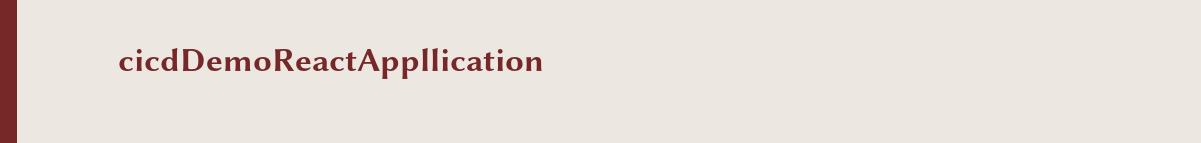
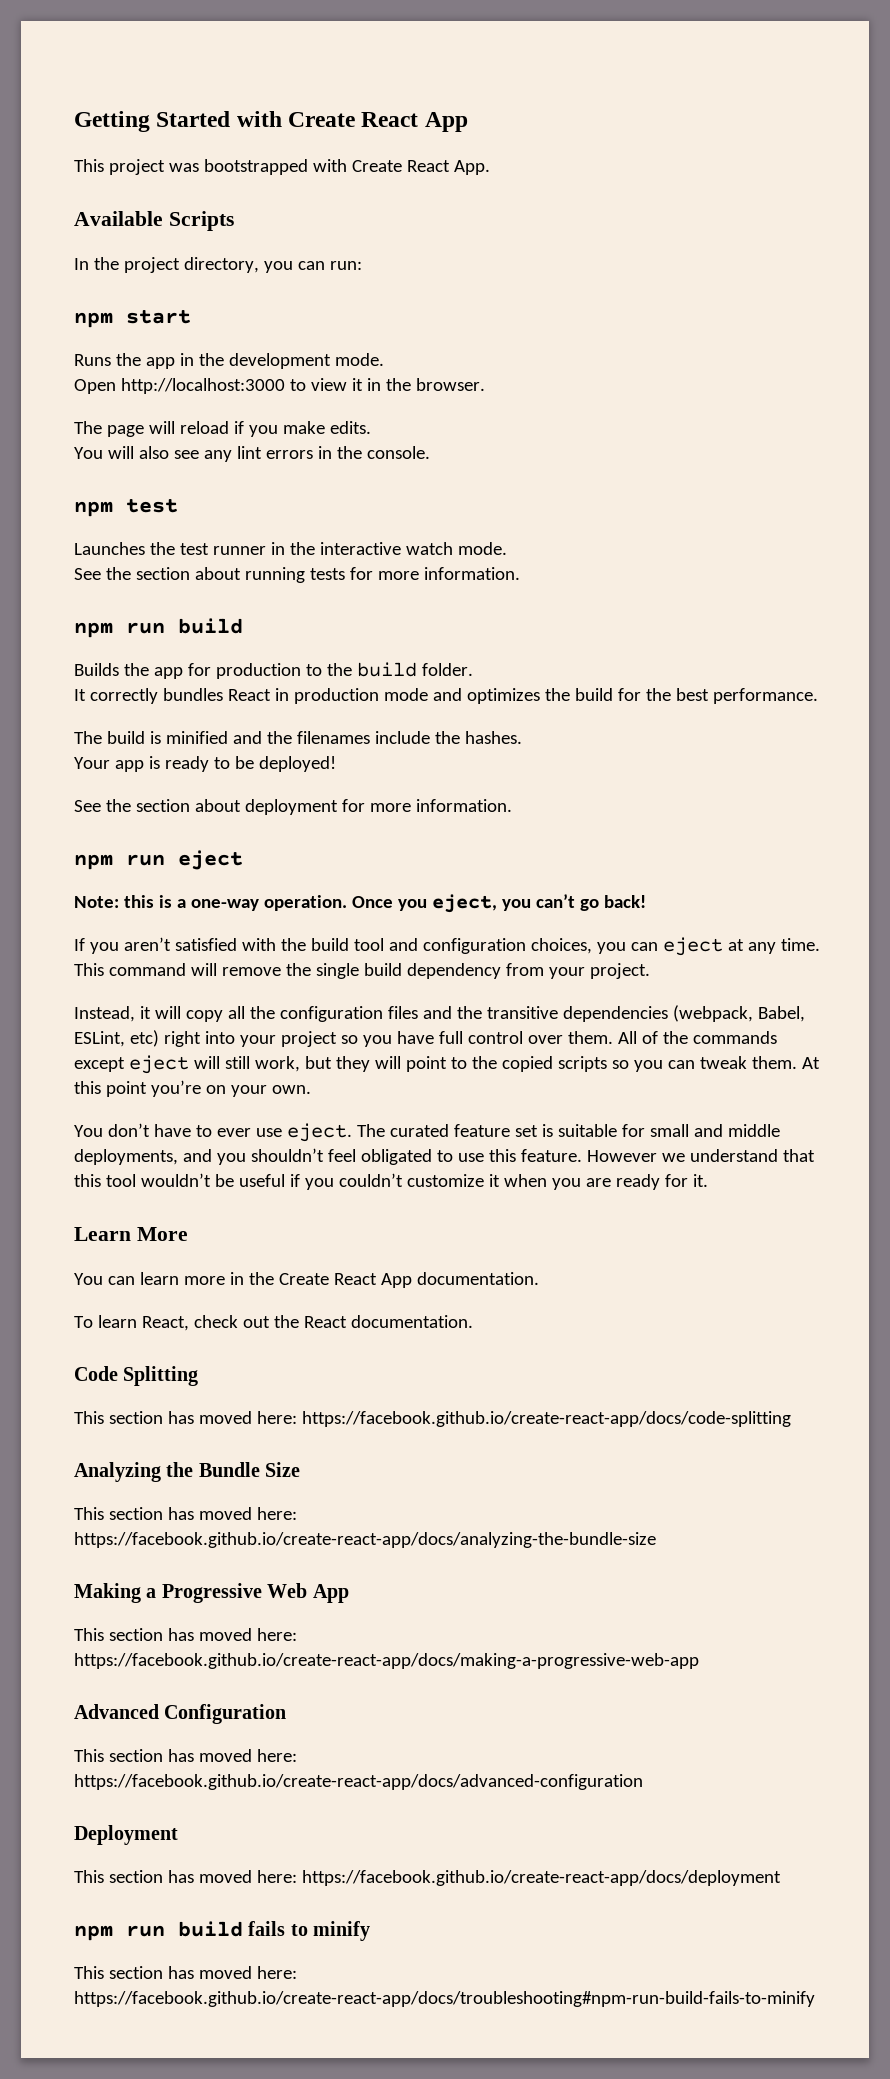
[118,48,544,79] cicdDemoReactAppllication -> [74,111,468,132] [74,159,490,175] [74,211,234,231] [74,257,362,273] [74,310,191,328] [74,353,384,369] [74,378,485,394] [74,421,371,437] [74,446,430,462] [74,499,178,517] [74,542,507,555] [74,567,520,583] [74,618,243,638] [74,662,473,679] [74,688,818,704] [74,731,522,744] [74,756,336,772] [74,799,512,815] [74,850,243,870] [74,894,646,913] [74,937,820,956] [74,963,650,979] [74,1005,805,1022] [74,1030,777,1047] [74,1055,820,1074] [74,1080,311,1097] [74,1123,780,1142] [74,1148,815,1165] [74,1173,708,1190] [74,1227,188,1241] [74,1272,539,1288] [74,1315,473,1331] [74,1366,199,1386] [74,1411,791,1427] [74,1462,301,1482] [74,1507,297,1520] [74,1532,656,1548] [74,1583,349,1603] [74,1628,297,1641] [74,1653,699,1669] [74,1704,287,1724] [74,1749,297,1762] [74,1774,643,1790] [74,1825,178,1845] [74,1870,781,1886] [74,1921,371,1941] [74,1966,297,1979] [74,1991,815,2007] Getting Started with Create React App // This project was bootstrapped with Create React App. // Available Scripts // In the project directory, you can run: // npm start // Runs the app in the development mode. // Open http://localhost:3000 to view it in the browser. // The page will reload if you make edits. // You will also see any lint errors in the console. // npm test // Launches the test runner in the interactive watch mode. // See the section about running tests for more information. // npm run build // Builds the app for production to the build folder. // It correctly bundles React in production mode and optimizes the build for the best performance. // The build is minified and the filenames include the hashes. // Your app is ready to be deployed! // See the section about deployment for more information. // npm run eject // Note: this is a one-way operation. Once you eject, you can’t go back! // If you aren’t satisfied with the build tool and configuration choices, you can eject at any time. This command will remove the single build dependency from your project. // Instead, it will copy all the configuration files and the transitive dependencies (webpack, Babel, ESLint, etc) right into your project so you have full control over them. All of the commands except eject will still work, but they will point to the copied scripts so you can tweak them. At this point you’re on your own. // You don’t have to ever use eject. The curated feature set is suitable for small and middle deployments, and you shouldn’t feel obligated to use this feature. However we understand that this tool wouldn’t be useful if you couldn’t customize it when you are ready for it. // Learn More // You can learn more in the Create React App documentation. // To learn React, check out the React documentation. // Code Splitting // This section has moved here: https://facebook.github.io/create-react-app/docs/code-splitting // Analyzing the Bundle Size // This section has moved here: https://facebook.github.io/create-react-app/docs/analyzing-the-bundle-size // Making a Progressive Web App // This section has moved here: https://facebook.github.io/create-react-app/docs/making-a-progressive-web-app // Advanced Configuration // This section has moved here: https://facebook.github.io/create-react-app/docs/advanced-configuration // Deployment // This section has moved here: https://facebook.github.io/create-react-app/docs/deployment // npm run build fails to minify // This section has moved here: https://facebook.github.io/create-react-app/docs/troubleshooting#npm-run-build-fails-to-minify

